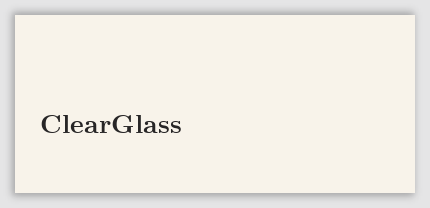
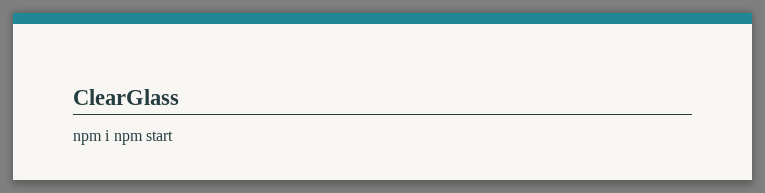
(182, 124) none -> [73,130,173,145] // npm i npm start

